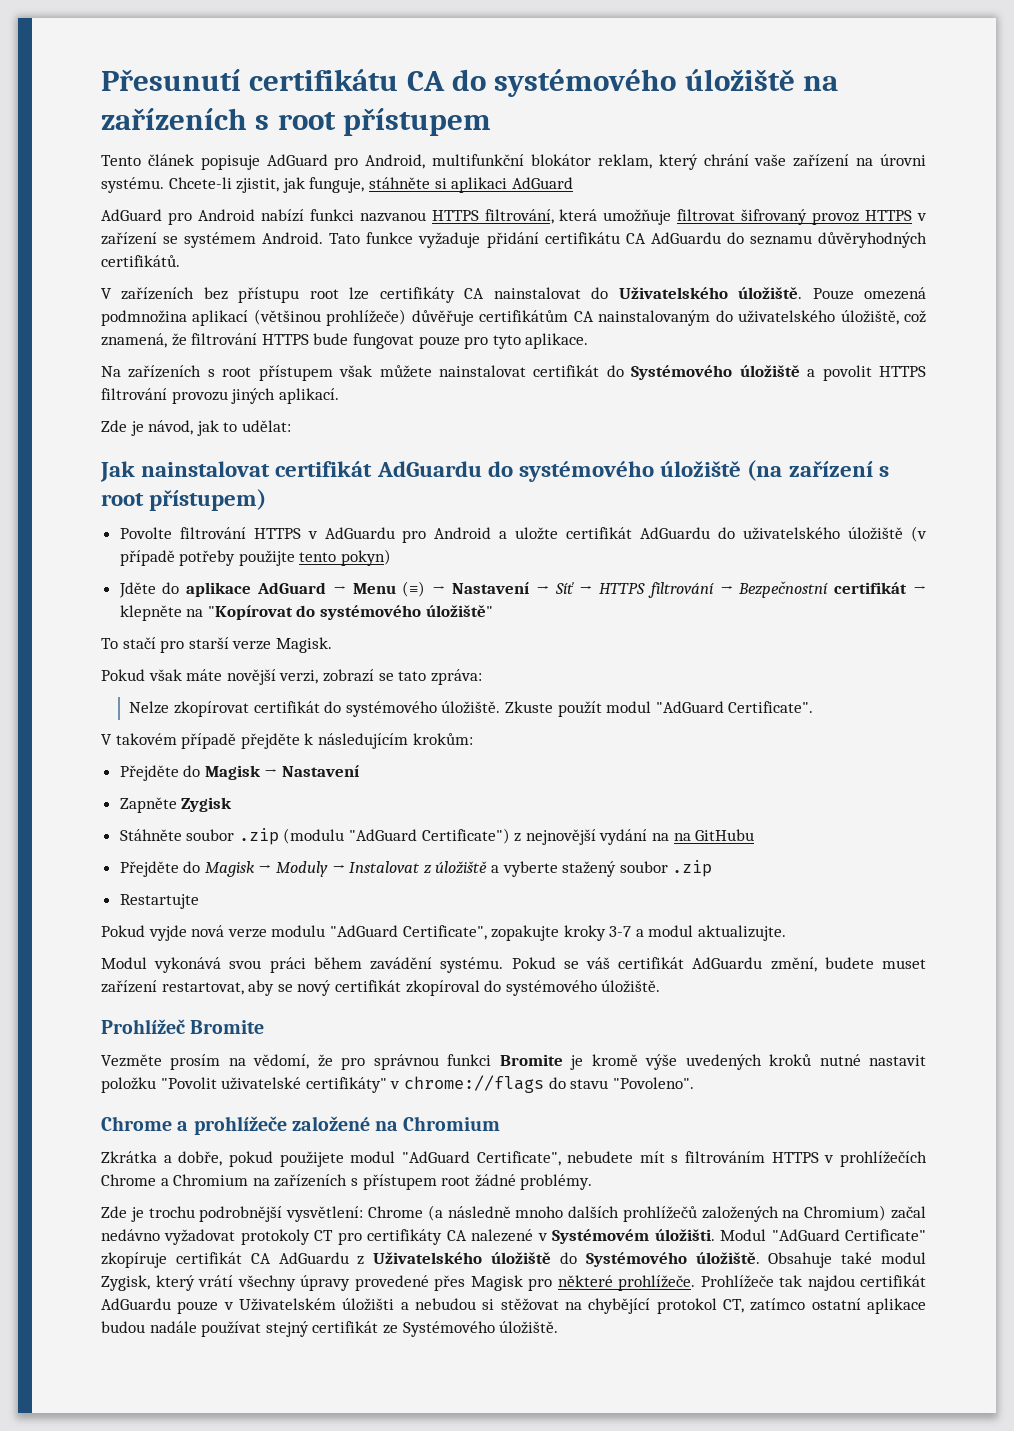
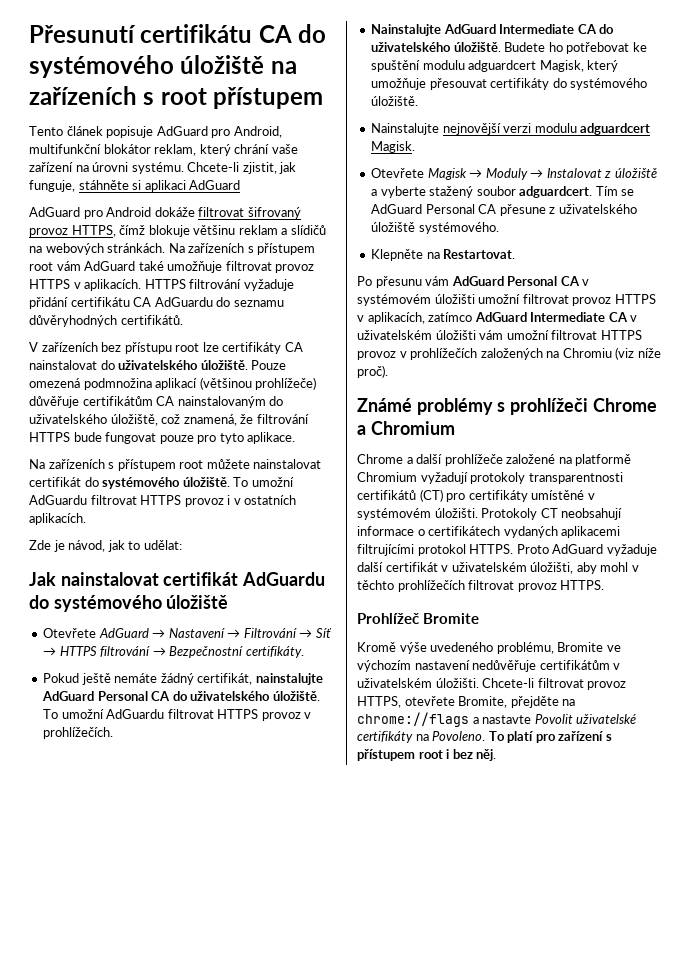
[260,209,928,225] [101,232,414,248] nabízí funkci nazvanou HTTPS filtrování, která umožňuje filtrovat šifrovaný provoz HTTPS v zařízení se systémem Android. Tato funkce -> [154,207,301,219] [29,225,326,237] [29,243,316,255] [29,261,315,273] [29,279,242,291] dokáže filtrovat šifrovaný provoz HTTPS, čímž blokuje většinu reklam a slídičů na webových stránkách. Na zařízeních s přístupem root vám AdGuard také umožňuje filtrovat provoz HTTPS v aplikacích. HTTPS filtrování
[618,287,728,299] Uživatelského -> [118,360,199,370] uživatelského
[222,365,373,381] root přístupem však -> [117,459,204,471] přístupem root
[631,365,927,381] [101,388,339,404] Systémového úložiště a povolit HTTPS filtrování provozu jiných aplikací. -> [102,477,294,489] [29,495,297,507] [29,513,86,525] systémového úložiště. To umožní AdGuardu filtrovat HTTPS provoz i v ostatních aplikacích.
[747,460,889,481] [101,489,267,511] [119,526,928,543] [119,549,392,566] [118,581,529,598] (na zařízení s root přístupem) // Povolte filtrování HTTPS v AdGuardu pro Android a uložte certifikát AdGuardu do uživatelského úložiště (v případě potřeby použijte tento pokyn) // Jděte do aplikace AdGuard → Menu (≡) → Nastavení -> [43,628,297,638] // Otevřete AdGuard → Nastavení → Filtrování
[834,582,926,594] [119,605,493,621] [101,637,332,653] [101,669,482,685] [129,701,814,717] [101,733,473,749] [119,765,360,781] [119,797,233,813] [119,828,755,845] [119,861,201,877] certifikát → klepněte na "Kopírovat do systémového úložiště" // To stačí pro starší verze Magisk. // Pokud však máte novější verzi, zobrazí se tato zpráva: // Nelze zkopírovat certifikát do systémového úložiště. Zkuste použít modul "AdGuard Certificate". // V takovém případě přejděte k následujícím krokům: // Přejděte do Magisk → Nastavení // Zapněte Zygisk // Stáhněte soubor .zip (modulu "AdGuard Certificate") z nejnovější vydání na na GitHubu // Přejděte do -> [245,646,304,658] [43,673,323,685] [42,691,320,701] [43,709,312,721] [43,727,114,739] [371,24,615,36] [371,42,647,54] [371,60,619,72] [371,78,648,90] [371,96,419,106] [371,123,651,135] [371,141,416,153] [371,168,425,178] certifikáty. // Pokud ještě nemáte žádný certifikát, nainstalujte AdGuard Personal CA do uživatelského úložiště. To umožní AdGuardu filtrovat HTTPS provoz v prohlížečích. // Nainstalujte AdGuard Intermediate CA do uživatelského úložiště. Budete ho potřebovat ke spuštění modulu adguardcert Magisk, který umožňuje přesouvat certifikáty do systémového úložiště. // Nainstalujte nejnovější verzi modulu adguardcert Magisk. // Otevřete
[672,860,713,877] [119,894,199,909] [101,925,787,941] [101,957,926,973] [101,980,661,996] [101,1019,265,1034] [101,1054,926,1070] [101,1075,694,1093] [101,1116,501,1135] [101,1151,927,1167] [101,1174,593,1190] [101,1205,927,1222] [101,1229,926,1245] [101,1252,926,1268] [101,1275,926,1291] [101,1298,927,1314] [101,1321,559,1337] .zip // Restartujte // Pokud vyjde nová verze modulu "AdGuard Certificate", zopakujte kroky 3-7 a modul aktualizujte. // Modul vykonává svou práci během zavádění systému. Pokud se váš certifikát AdGuardu změní, budete muset zařízení restartovat, aby se nový certifikát zkopíroval do systémového úložiště. // Prohlížeč Bromite // Vezměte prosím na vědomí, že pro správnou funkci Bromite je kromě výše uvedených kroků nutné nastavit položku "Povolit uživatelské certifikáty" v chrome://flags do stavu "Povoleno". // Chrome a prohlížeče založené na Chromium // Zkrátka a dobře, pokud použijete modul "AdGuard Certificate", nebudete mít s filtrováním HTTPS v prohlížečích Chrome a Chromium na zařízeních s přístupem root žádné problémy. // Zde je trochu podrobnější vysvětlení: Chrome (a následně mnoho dalších prohlížečů založených na Chromium) začal nedávno vyžadovat protokoly CT pro certifikáty CA nalezené v Systémovém úložišti. Modul "AdGuard Certificate" zkopíruje certifikát CA AdGuardu z Uživatelského úložiště do Systémového úložiště. Obsahuje také modul Zygisk, který vrátí všechny úpravy provedené přes Magisk pro některé prohlížeče. Prohlížeče tak najdou certifikát AdGuardu pouze v Uživatelském úložišti a nebudou si stěžovat na chybějící protokol CT, zatímco ostatní aplikace budou nadále používat stejný certifikát ze Systémového úložiště. -> [519,186,635,198] [371,204,637,216] [371,222,499,234] [371,249,516,261] [357,276,590,288] [357,294,656,306] [357,312,638,324] [357,330,642,340] [357,347,661,360] [357,365,388,378] [357,398,657,415] [357,421,455,435] [357,454,632,466] [357,472,623,484] [357,489,595,502] [357,508,623,520] [357,526,621,538] [357,544,657,556] [357,562,639,574] [357,580,605,592] [357,613,480,624] [357,642,621,654] [357,660,621,672] [357,678,627,690] [357,696,576,708] [357,712,637,727] [357,731,612,743] [357,749,497,761] adguardcert. Tím se AdGuard Personal CA přesune z uživatelského úložiště systémového. // Klepněte na Restartovat. // Po přesunu vám AdGuard Personal CA v systémovém úložišti umožní filtrovat provoz HTTPS v aplikacích, zatímco AdGuard Intermediate CA v uživatelském úložišti vám umožní filtrovat HTTPS provoz v prohlížečích založených na Chromiu (viz níže proč). // Známé problémy s prohlížeči Chrome a Chromium // Chrome a další prohlížeče založené na platformě Chromium vyžadují protokoly transparentnosti certifikátů (CT) pro certifikáty umístěné v systémovém úložišti. Protokoly CT neobsahují informace o certifikátech vydaných aplikacemi filtrujícími protokol HTTPS. Proto AdGuard vyžaduje další certifikát v uživatelském úložišti, aby mohl v těchto prohlížečích filtrovat provoz HTTPS. // Prohlížeč Bromite // Kromě výše uvedeného problému, Bromite ve výchozím nastavení nedůvěřuje certifikátům v uživatelském úložišti. Chcete-li filtrovat provoz HTTPS, otevřete Bromite, přejděte na chrome://flags a nastavte Povolit uživatelské certifikáty na Povoleno. To platí pro zařízení s přístupem root i bez něj.

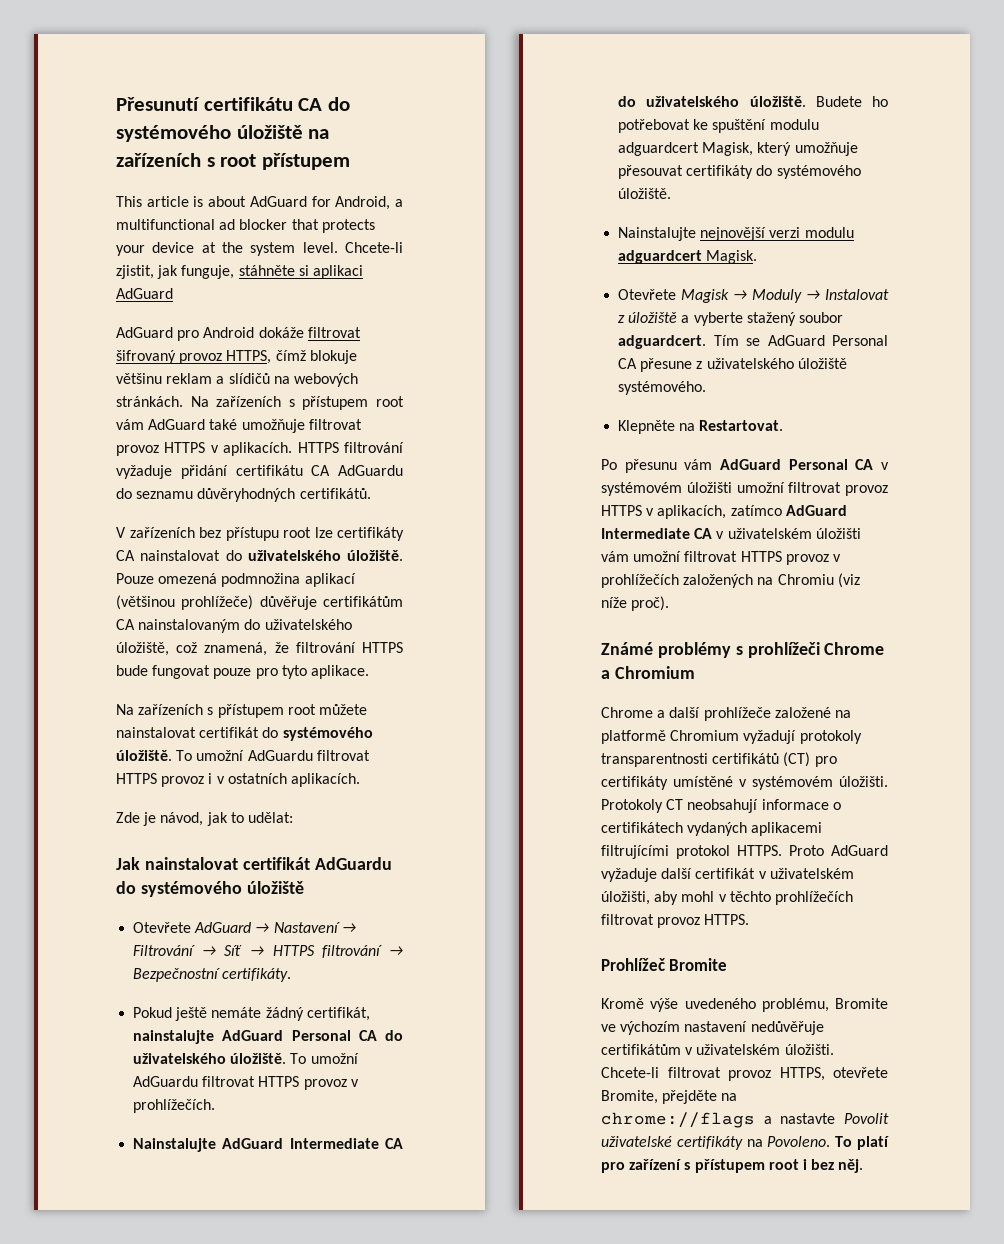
[29,126,282,138] [29,144,298,156] [29,162,184,174] Tento článek popisuje AdGuard pro Android, multifunkční blokátor reklam, který chrání vaše zařízení na úrovni systému. -> [116,196,403,210] [116,219,375,233] [116,242,338,256] This article is about AdGuard for Android, a multifunctional ad blocker that protects your device at the system level.

